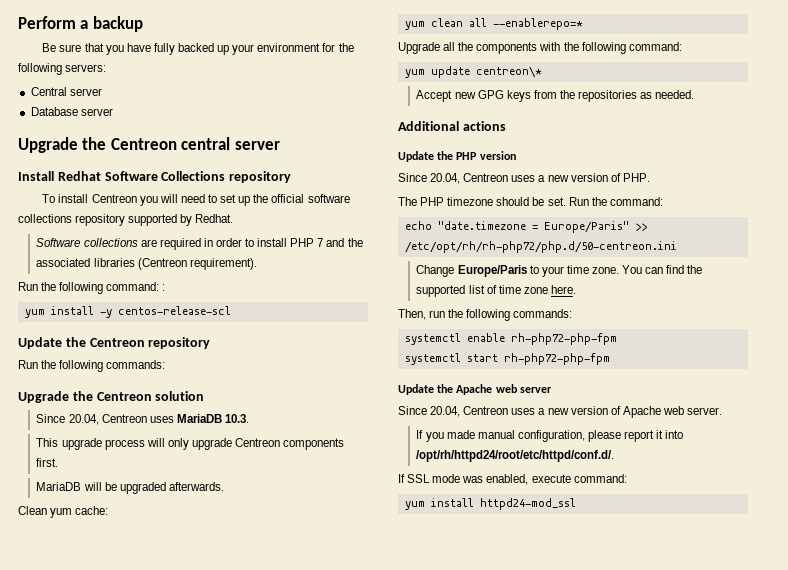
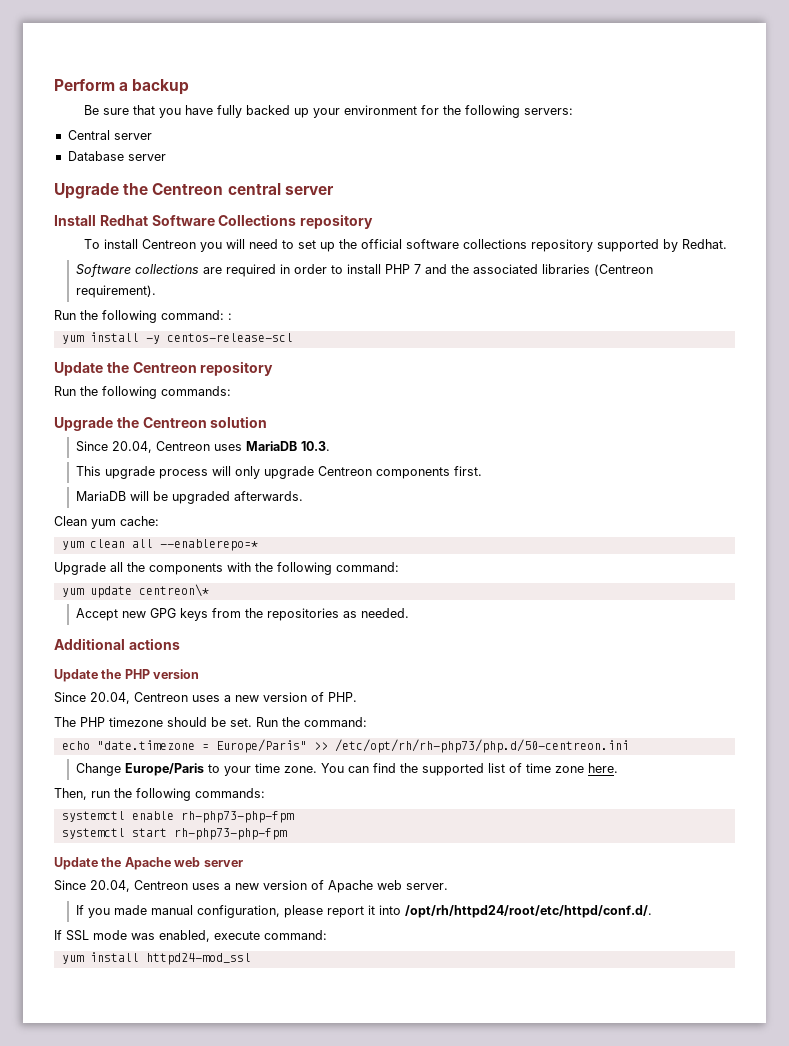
[404,241,677,253] /etc/opt/rh/rh-php72/php.d/50-centreon.ini -> [334,739,629,753] /etc/opt/rh/rh-php73/php.d/50-centreon.ini
[510,333,617,345] rh-php72-php-fpm -> [180,811,294,823] rh-php73-php-fpm
[503,353,610,365] rh-php72-php-fpm -> [173,828,287,840] rh-php73-php-fpm

